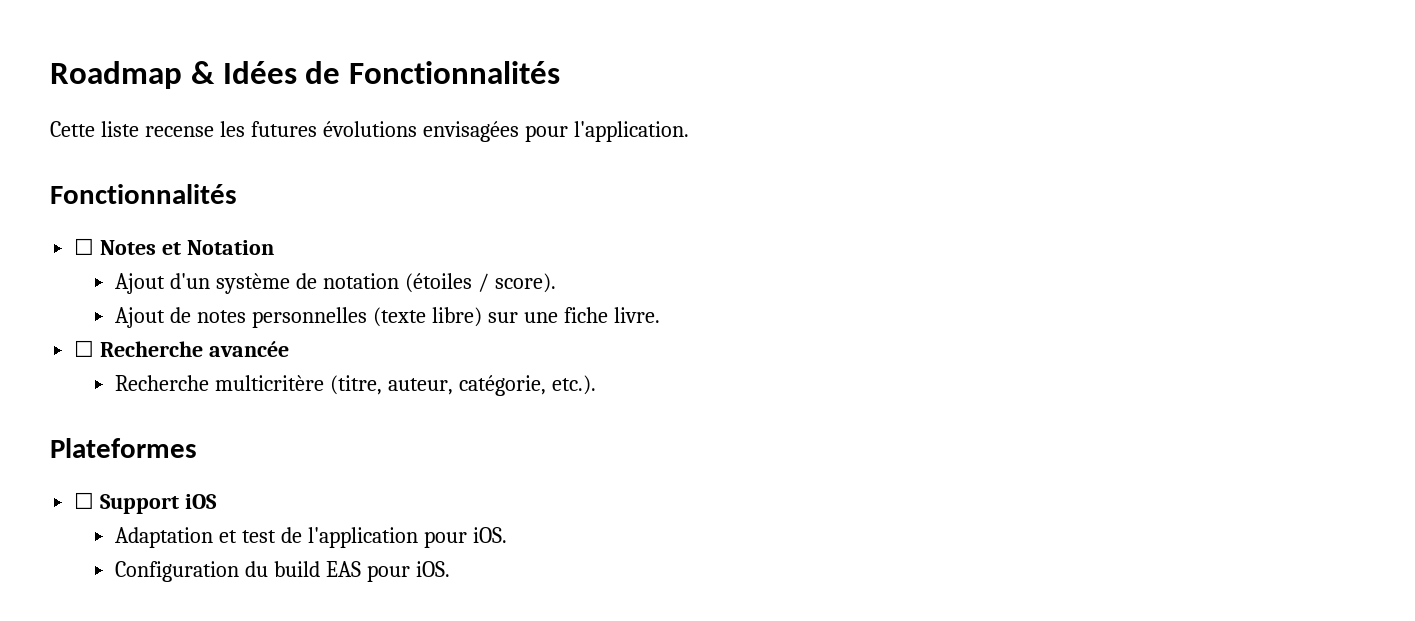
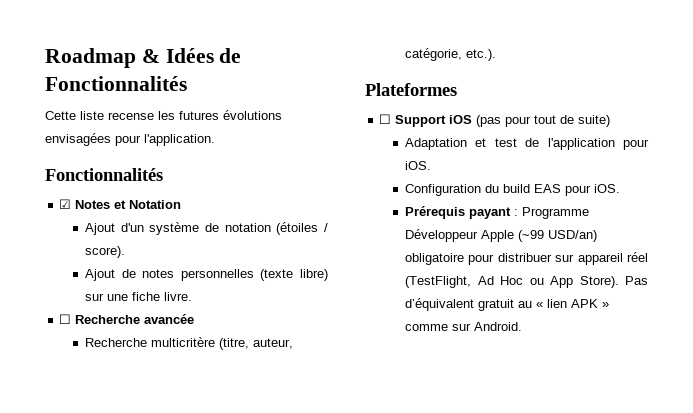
[74,238,95,255] ☐ -> [59,199,72,209] ☑
(218, 501) none -> [476,115,611,127] (pas pour tout de suite)
(450, 569) none -> [405,206,590,219] [405,229,598,242] [405,252,648,265] [405,276,648,288] [405,298,610,311] [405,322,523,331] // Prérequis payant : Programme Développeur Apple (~99 USD/an) obligatoire pour distribuer sur appareil réel (TestFlight, Ad Hoc ou App Store). Pas d’équivalent gratuit au « lien APK » comme sur Android.

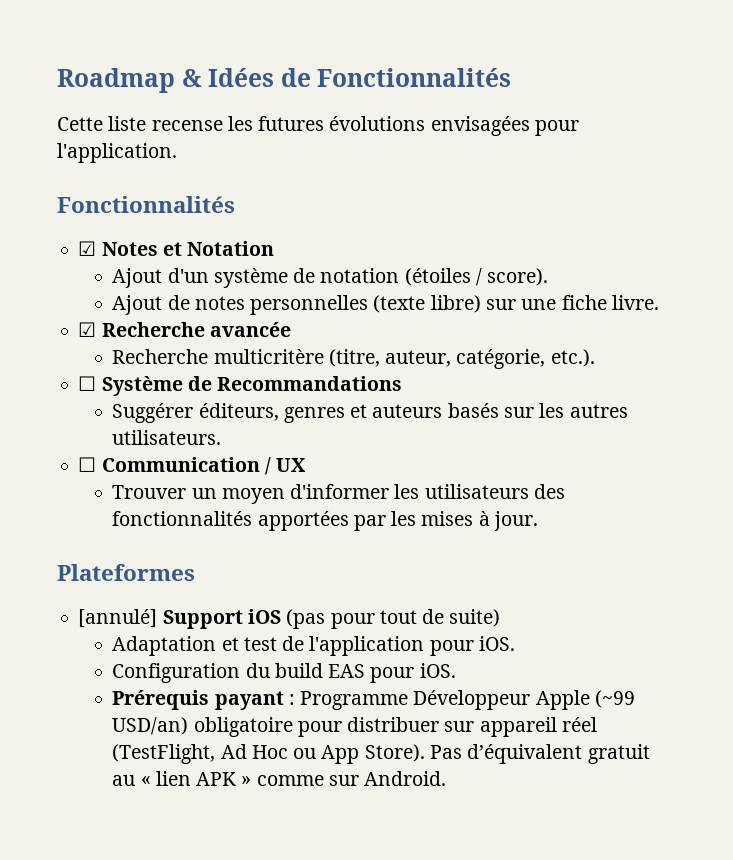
[59,314,72,324] ☐ -> [78,322,97,337] ☑
(497, 55) none -> [78,376,403,396] [112,403,628,423] [112,430,222,445] [78,457,307,475] [112,484,566,504] [112,511,539,531] // ☐ Système de Recommandations // Suggérer éditeurs, genres et auteurs basés sur les autres utilisateurs. // ☐ Communication / UX // Trouver un moyen d'informer les utilisateurs des fonctionnalités apportées par les mises à jour.
[379,114,392,124] ☐ -> [78,609,158,628] [annulé]

